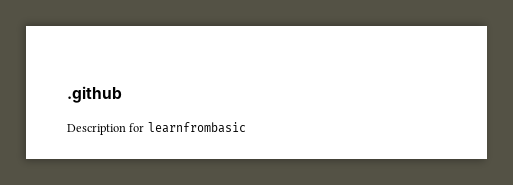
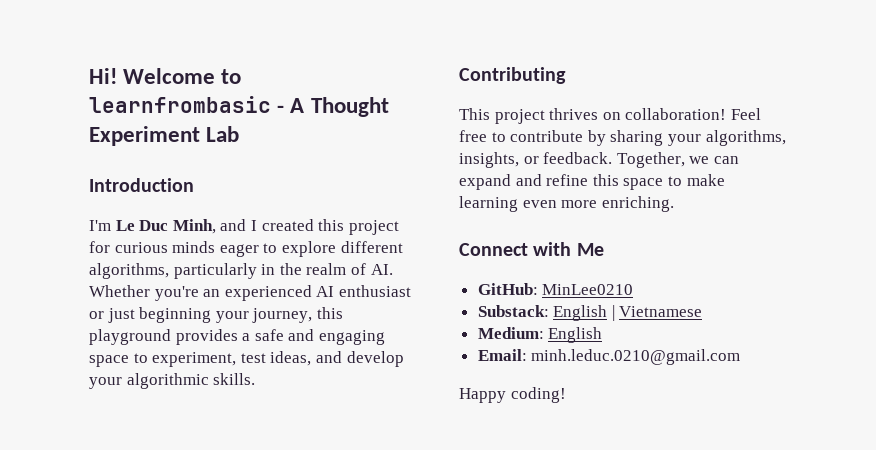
[67,86,122,103] [67,122,246,135] .github // Description for learnfrombasic -> [89,68,242,84] [89,96,389,117] [89,126,240,146] [89,178,194,192] [89,219,399,235] [89,241,403,257] [89,263,393,279] [89,285,411,301] [89,307,343,323] [89,329,385,345] [89,351,404,367] [89,373,256,389] [459,67,566,84] [459,108,761,124] [459,130,786,146] [459,152,739,168] [459,174,725,190] [459,196,674,212] [459,242,604,256] [477,283,634,295] [477,305,703,321] [477,327,603,343] [477,349,741,365] [459,387,566,403] Hi! Welcome to learnfrombasic - A Thought Experiment Lab // Introduction // I'm Le Duc Minh, and I created this project for curious minds eager to explore different algorithms, particularly in the realm of AI. Whether you're an experienced AI enthusiast or just beginning your journey, this playground provides a safe and engaging space to experiment, test ideas, and develop your algorithmic skills. // Contributing // This project thrives on collaboration! Feel free to contribute by sharing your algorithms, insights, or feedback. Together, we can expand and refine this space to make learning even more enriching. // Connect with Me // GitHub: MinLee0210 // Substack: English | Vietnamese // Medium: English // Email: minh.leduc.0210@gmail.com // Happy coding!

